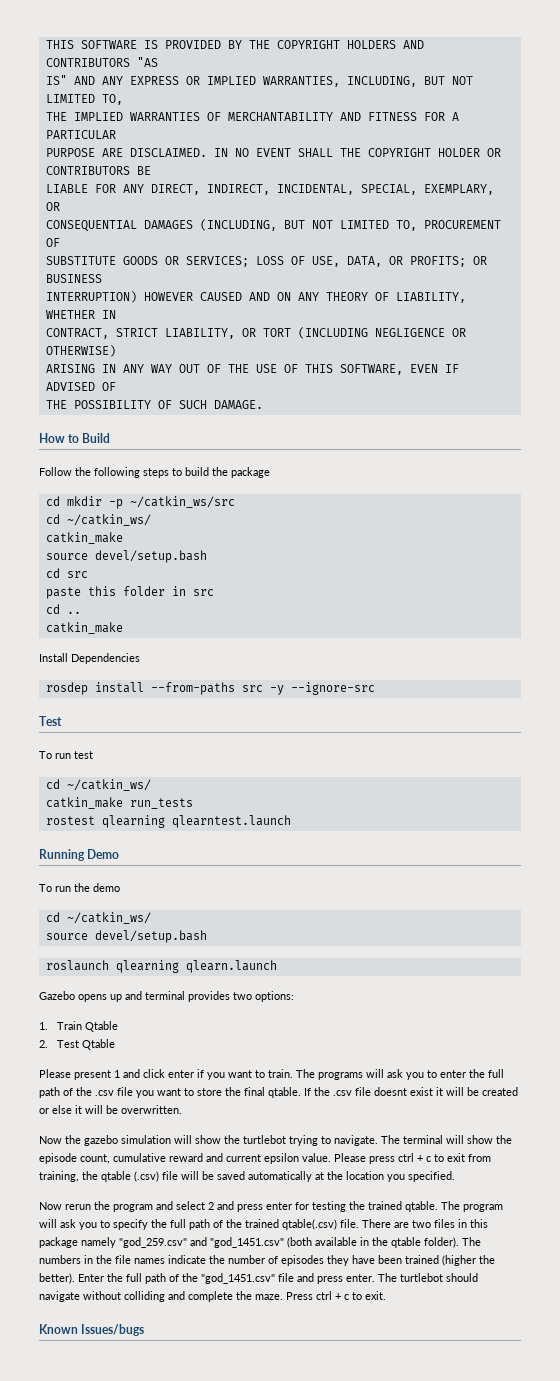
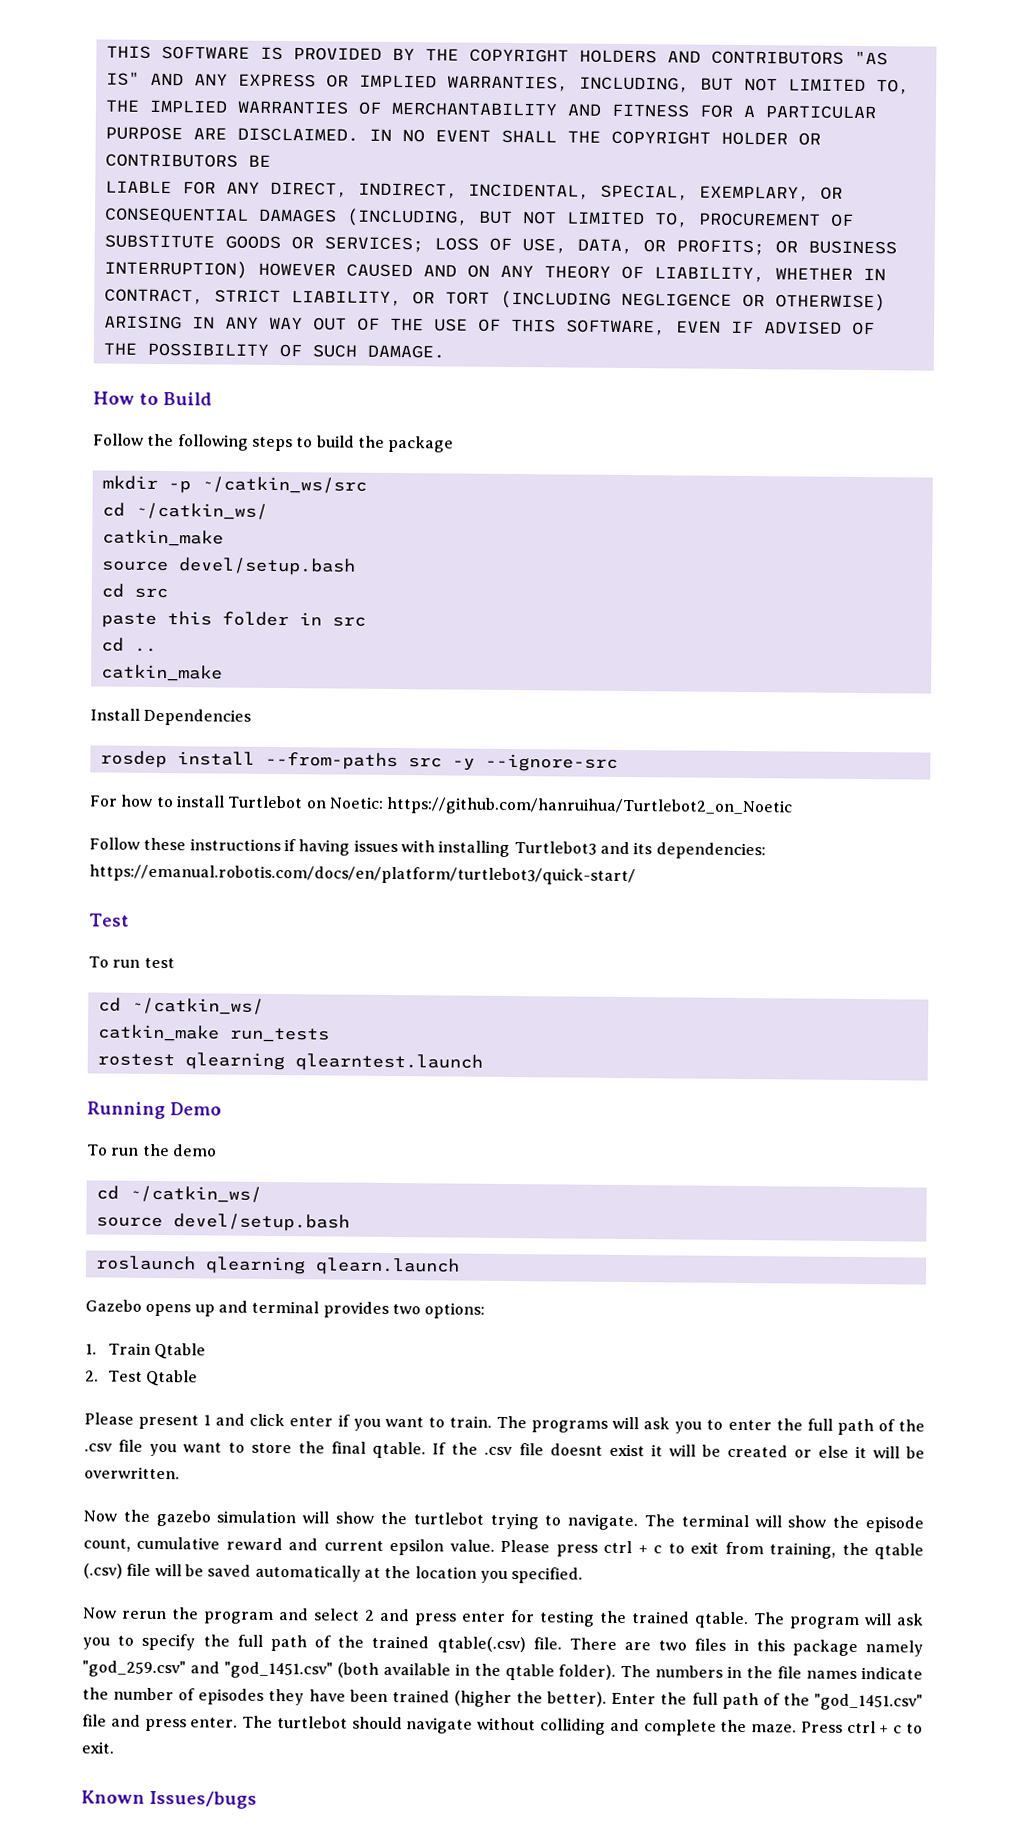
[45,496,60,506] cd -> (455, 444) none
(375, 688) none -> [89,794,794,817] [89,837,766,860] [89,864,636,886] // For how to install Turtlebot on Noetic: https://github.com/hanruihua/Turtlebot2_on_Noetic // Follow these instructions if having issues with installing Turtlebot3 and its dependencies: https://emanual.robotis.com/docs/en/platform/turtlebot3/quick-start/

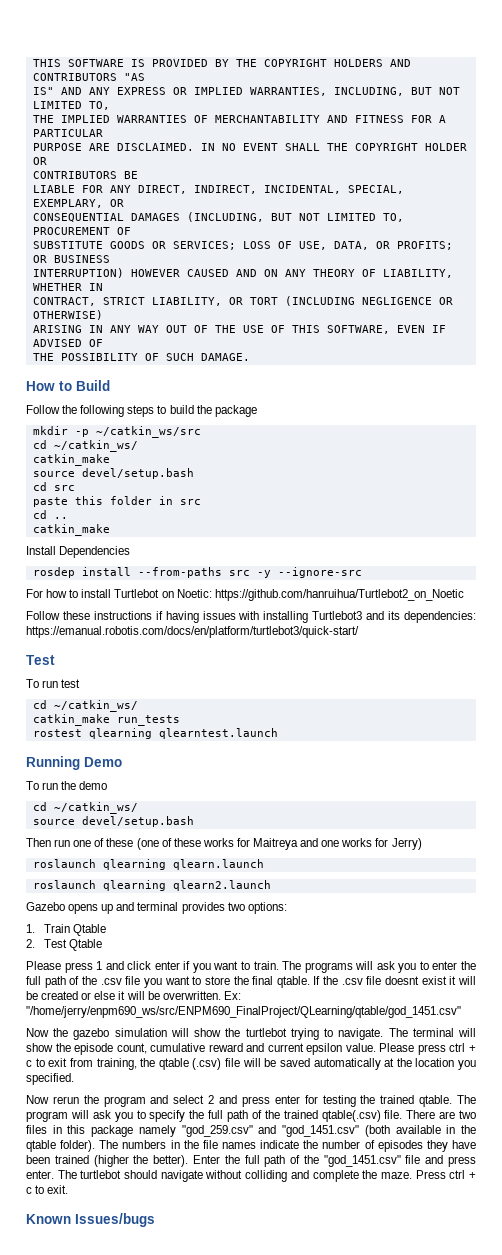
(350, 1222) none -> [26,838,422,850] // Then run one of these (one of these works for Maitreya and one works for Jerry)
(460, 1266) none -> [32,880,271,891] // roslaunch qlearning qlearn2.launch
[138,1414,200,1430] present -> [64,962,93,973] press
(180, 1473) none -> [223,991,241,1000] [26,1006,461,1018] Ex: "/home/jerry/enpm690_ws/src/ENPM690_FinalProject/QLearning/qtable/god_1451.csv"

